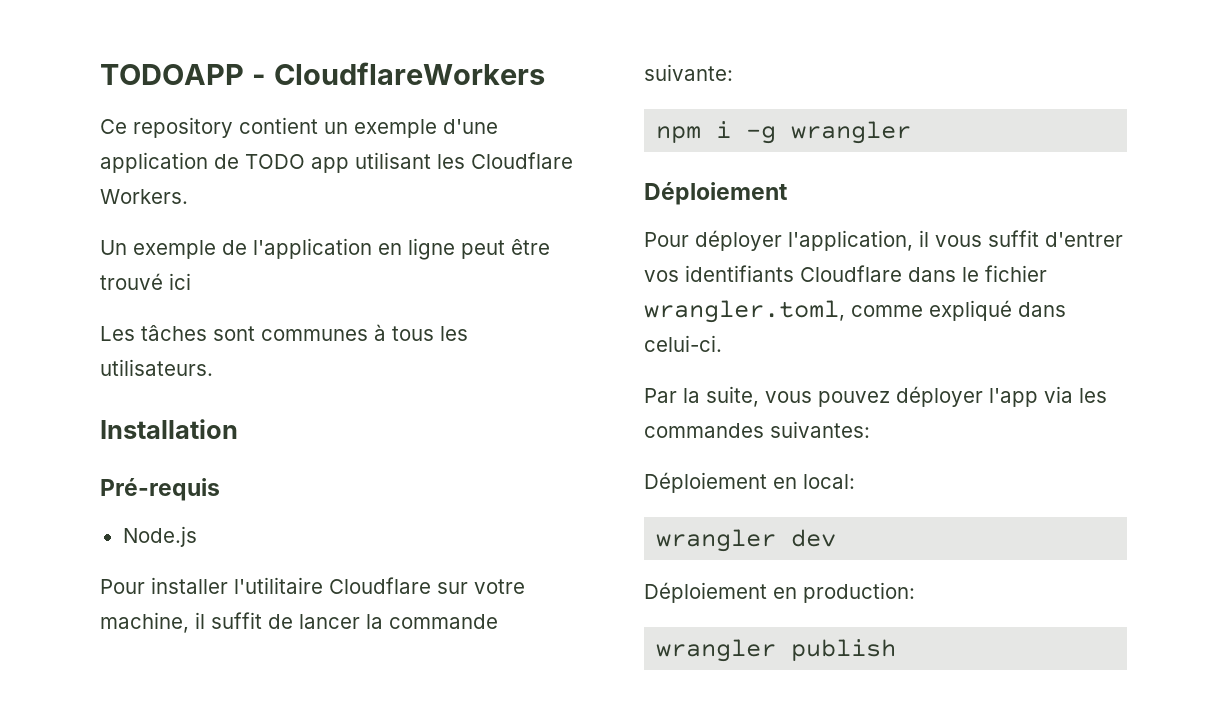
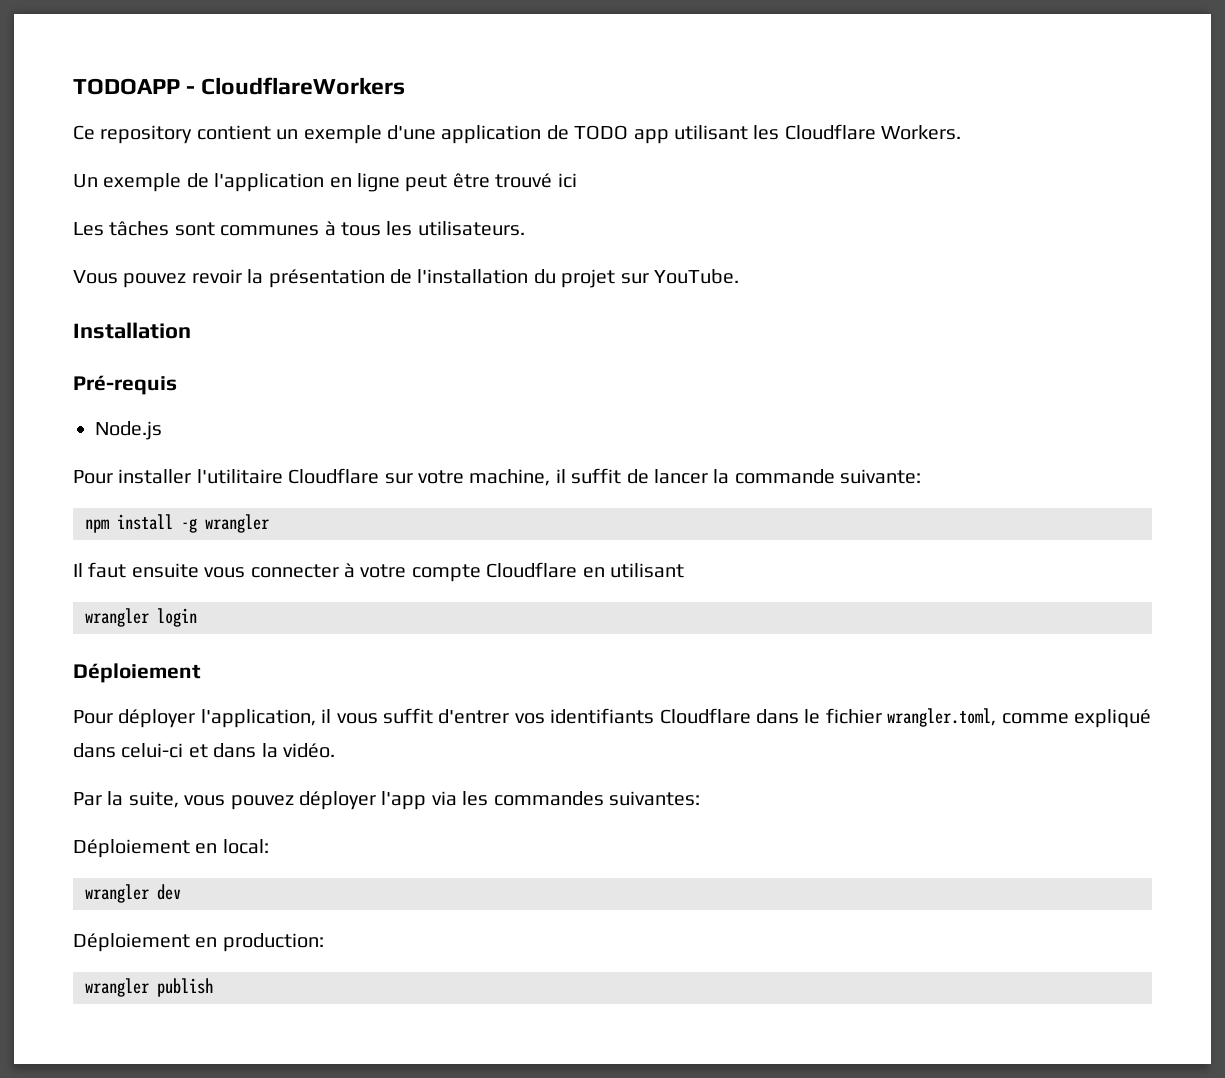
(213, 367) none -> [73,269,739,288] // Vous pouvez revoir la présentation de l'installation du projet sur YouTube.
[716,121,732,138] i -> [117,514,173,530] install
(912, 132) none -> [73,562,684,582] [85,608,197,627] // Il faut ensuite vous connecter à votre compte Cloudflare en utilisant // wrangler login
[644,335,722,352] celui-ci. -> [121,743,335,758] celui-ci et dans la vidéo.

